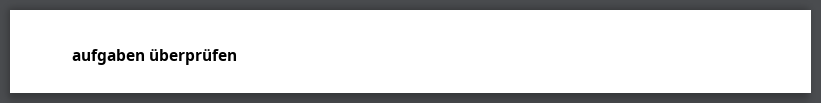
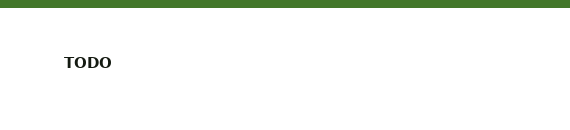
[72,49,238,65] aufgaben überprüfen -> [64,57,112,68] TODO

